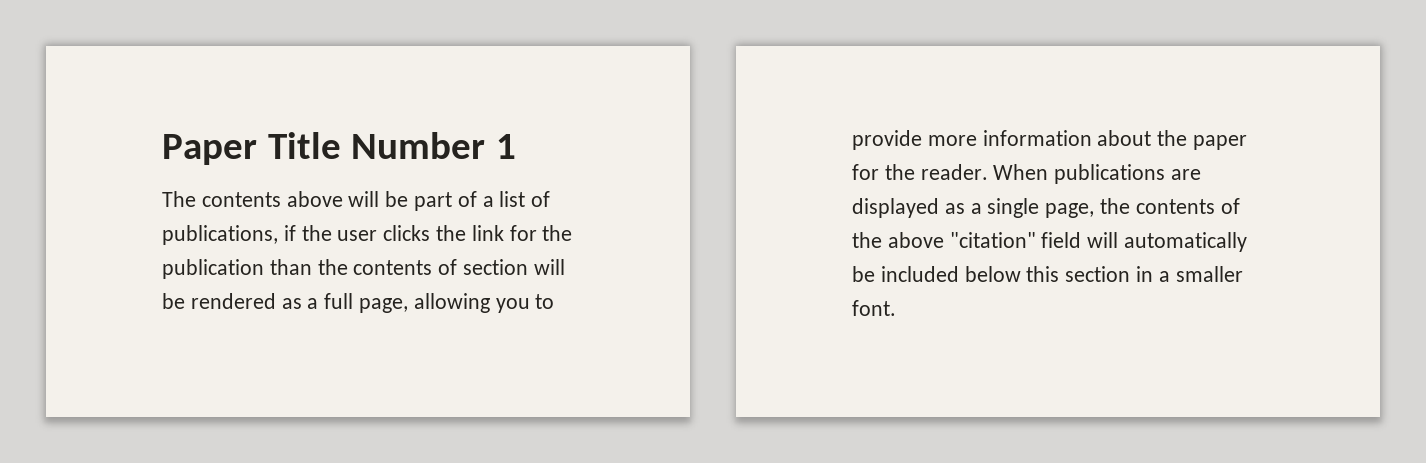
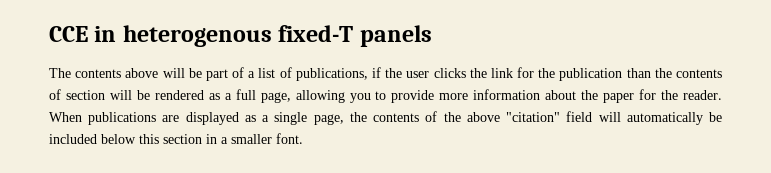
[162,132,516,165] Paper Title Number 1 -> [49,25,432,47] CCE in heterogenous fixed-T panels

